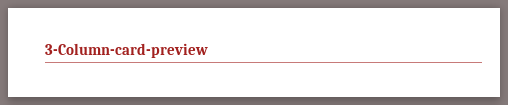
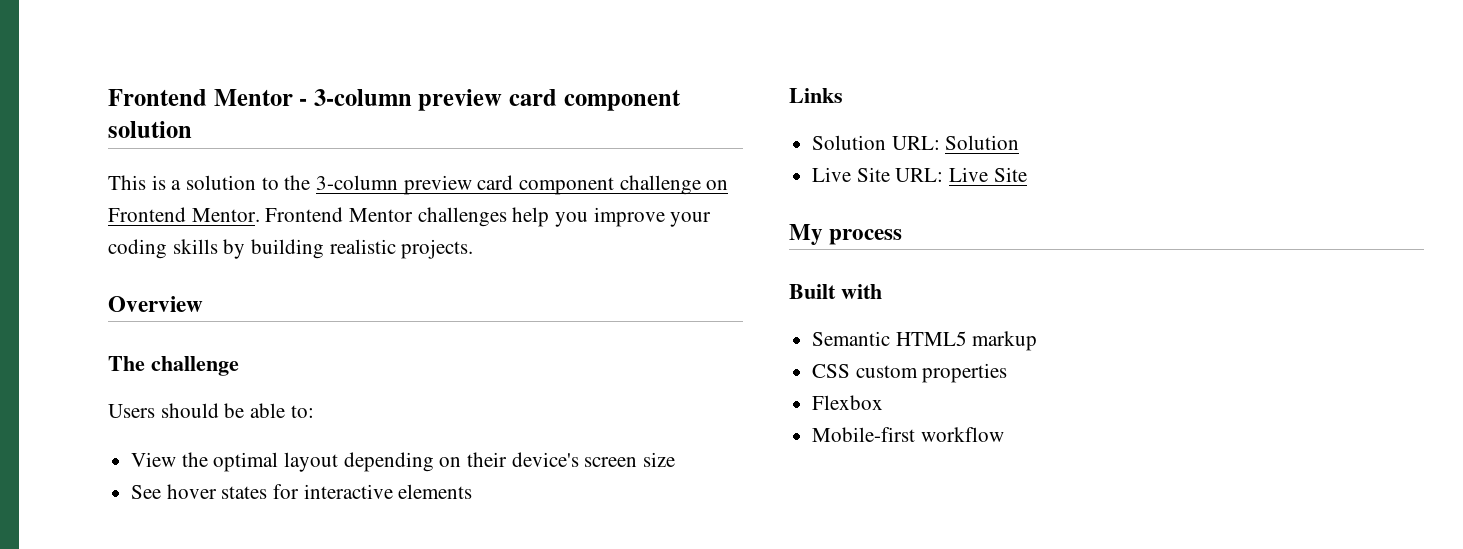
[45,43,208,58] 3-Column-card-preview -> [108,89,681,111] [108,121,192,138] [108,175,729,195] [108,207,712,227] [108,239,474,259] [108,296,203,312] [108,356,239,376] [108,403,314,418] [131,452,676,472] [131,484,473,499] [789,88,843,103] [812,135,1020,150] [812,167,1027,182] [789,224,903,245] [789,284,882,299] [812,331,1038,351] [812,363,1008,383] [812,395,884,410] [812,427,1004,442] Frontend Mentor - 3-column preview card component solution // This is a solution to the 3-column preview card component challenge on Frontend Mentor. Frontend Mentor challenges help you improve your coding skills by building realistic projects. // Overview // The challenge // Users should be able to: // View the optimal layout depending on their device's screen size // See hover states for interactive elements // Links // Solution URL: Solution // Live Site URL: Live Site // My process // Built with // Semantic HTML5 markup // CSS custom properties // Flexbox // Mobile-first workflow

